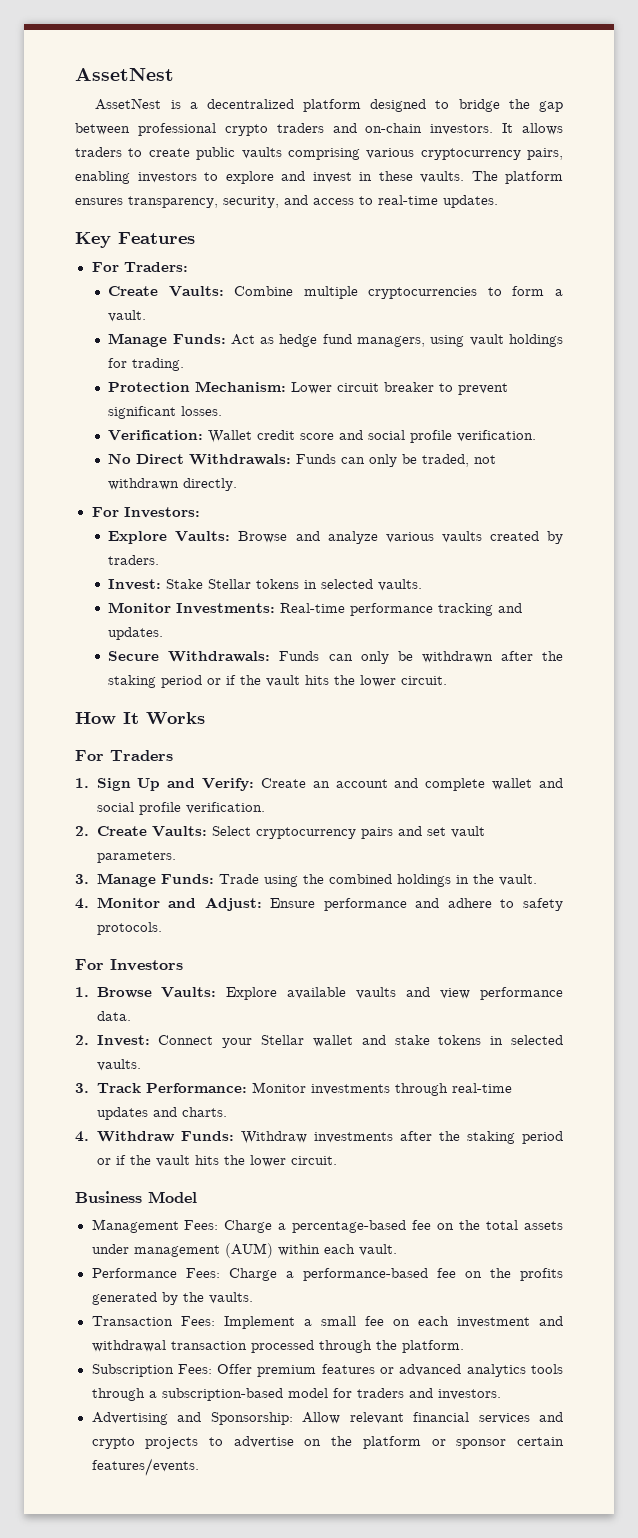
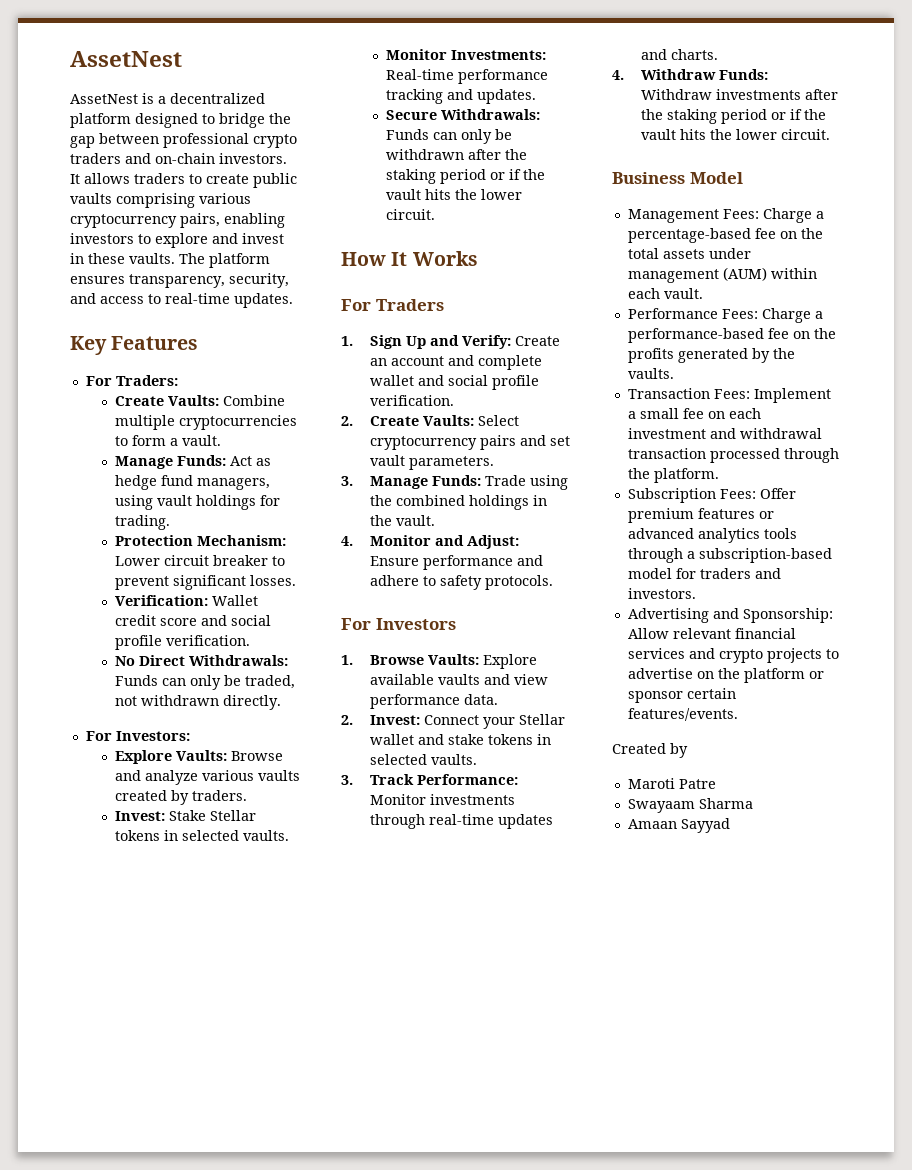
(199, 1467) none -> [612,743,688,758] [627,778,716,789] [627,798,753,813] [627,818,730,833] // Created by // Maroti Patre // Swayaam Sharma // Amaan Sayyad

